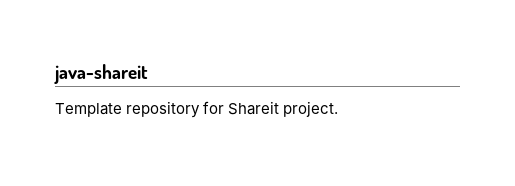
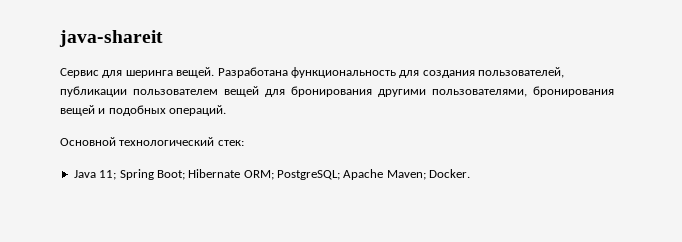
[55,101,339,118] Template repository for Shareit project. -> [60,67,564,78] [60,86,614,97] [60,105,227,116] [60,137,244,146] [73,169,471,180] Сервис для шеринга вещей. Разработана функциональность для создания пользователей, публикации пользователем вещей для бронирования другими пользователями, бронирования вещей и подобных операций. // Основной технологический стек: // Java 11; Spring Boot; Hibernate ORM; PostgreSQL; Apache Maven; Docker.

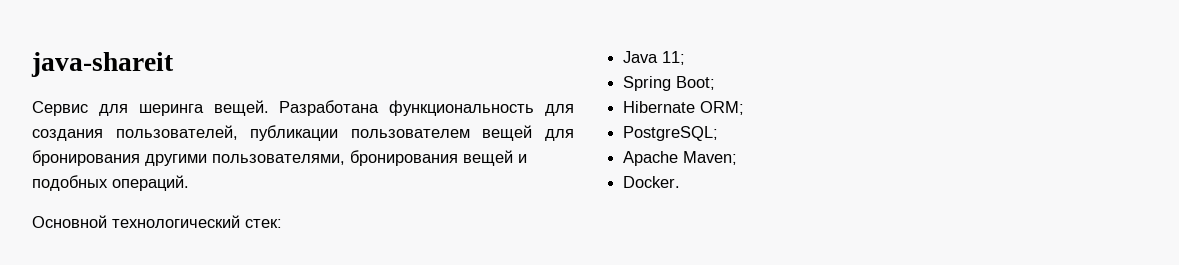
(117, 175) none -> (686, 58) //
(185, 175) none -> (716, 83) //
(274, 175) none -> (745, 108) //
(340, 175) none -> (719, 133) //
(426, 175) none -> (738, 158) //

